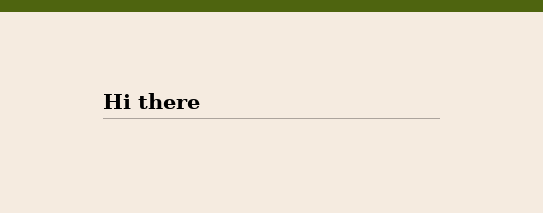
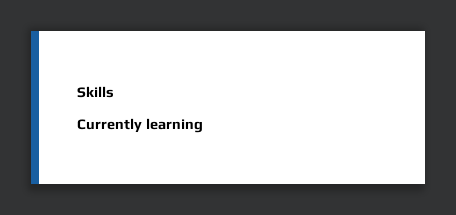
[103,93,200,109] Hi there -> [77,86,114,98] [77,118,203,133] Skills // Currently learning

